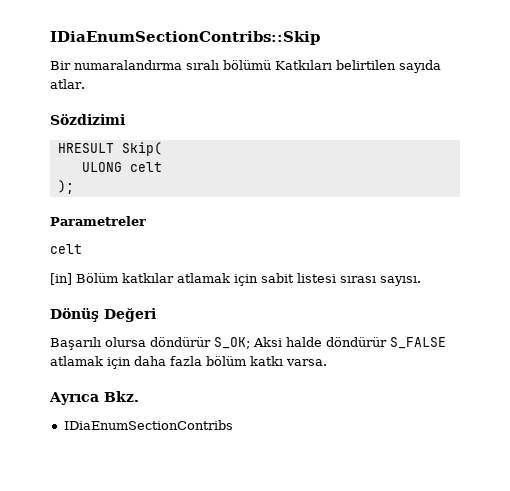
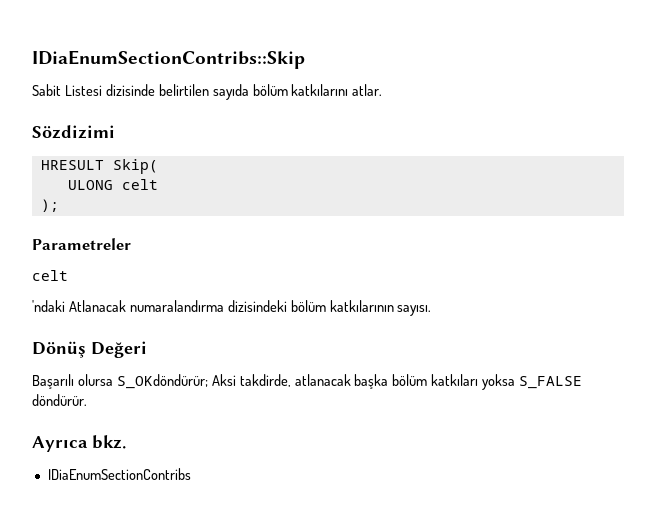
[50,60,441,73] Bir numaralandırma sıralı bölümü Katkıları belirtilen sayıda -> [32,84,349,100] Sabit Listesi dizisinde belirtilen sayıda bölüm katkılarını
[50,273,376,286] [in] Bölüm katkılar atlamak için sabit listesi sırası -> [32,300,394,312] 'ndaki Atlanacak numaralandırma dizisindeki bölüm katkılarının
[150,337,446,349] [50,356,327,369] döndürür S_OK; Aksi halde döndürür S_FALSE atlamak için daha fazla bölüm katkı varsa. -> [116,374,583,390] [32,394,87,406] S_OKdöndürür; Aksi takdirde, atlanacak başka bölüm katkıları yoksa S_FALSE döndürür.
[104,391,139,402] Bkz. -> [92,435,126,449] bkz.

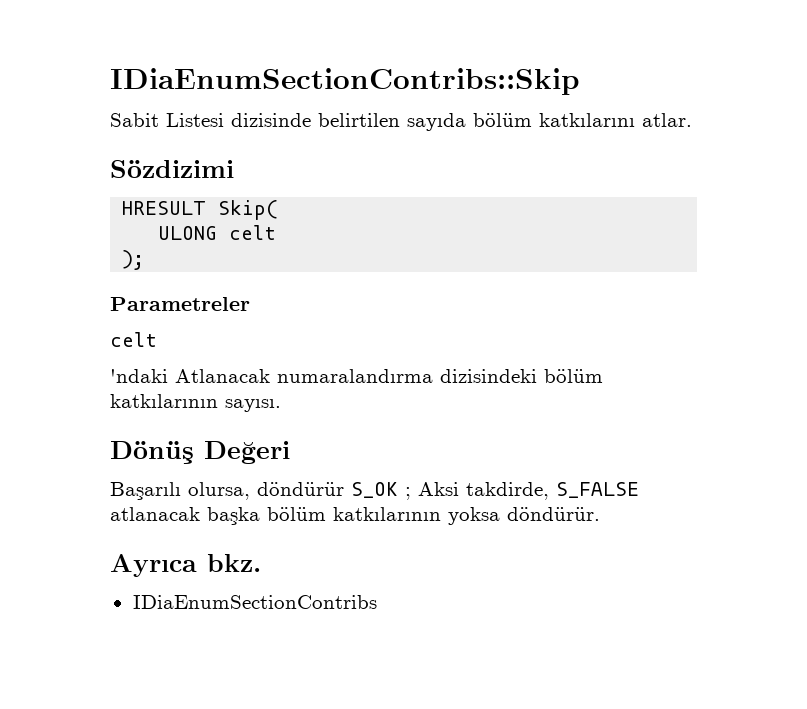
[77,374,208,389] olursa S_OKdöndürür; -> [188,482,411,500] olursa, döndürür S_OK ;
(291, 380) none -> [556,482,639,498] S_FALSE
[431,374,583,390] katkıları yoksa S_FALSE -> [333,507,500,525] katkılarının yoksa

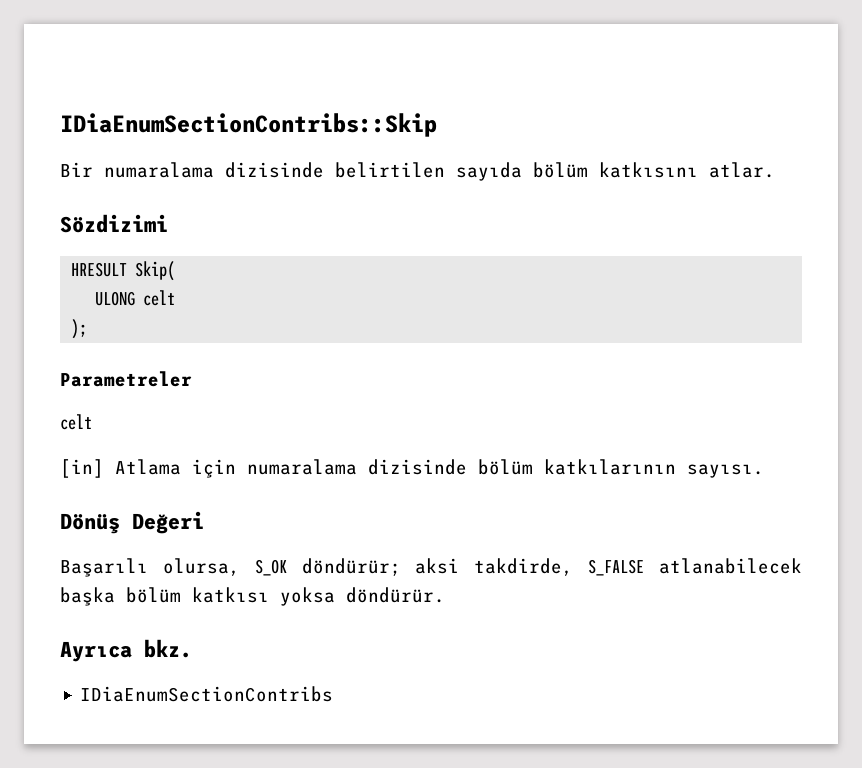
[110,113,224,127] Sabit Listesi -> [60,162,214,178] Bir numaralama
[539,113,635,127] katkılarını -> [599,162,698,178] katkısını
[110,369,537,383] 'ndaki Atlanacak numaralandırma dizisindeki -> [60,459,467,478] [in] Atlama için numaralama dizisinde
[257,482,459,500] döndürür S_OK ; Aksi -> [254,558,460,576] S_OK döndürür; aksi
[110,507,200,521] atlanacak -> [659,558,802,574] atlanabilecek
[333,507,441,521] katkılarının -> [192,587,269,603] katkısı

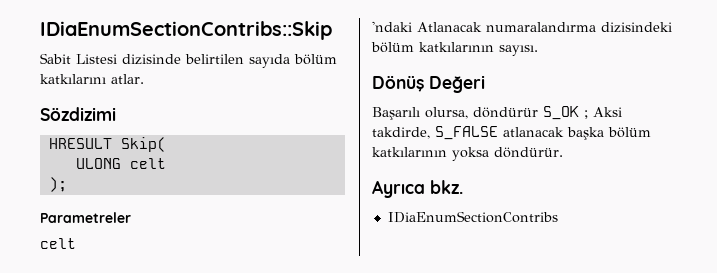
[60,162,214,178] Bir numaralama -> [40,53,117,64] Sabit Listesi
[599,162,698,178] katkısını -> [40,74,106,84] katkılarını
[60,459,467,478] [in] Atlama için numaralama dizisinde -> [372,21,672,33] 'ndaki Atlanacak numaralandırma dizisindeki
[254,558,460,576] S_OK döndürür; aksi -> [473,106,622,120] döndürür S_OK ; Aksi
[659,558,802,574] atlanabilecek -> [503,127,564,137] atlanacak
[192,587,269,603] katkısı -> [372,147,447,157] katkılarının

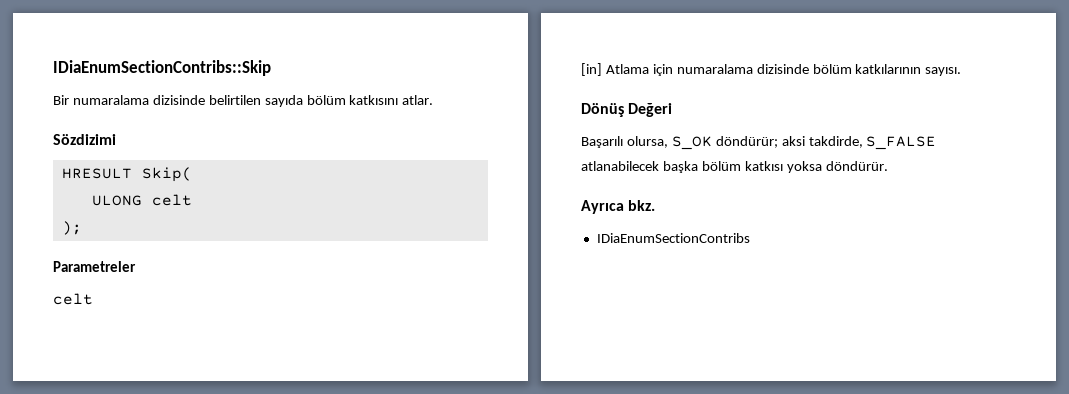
[40,53,117,64] Sabit Listesi -> [53,95,149,105] Bir numaralama
[40,74,106,84] katkılarını -> [349,95,399,105] katkısını
[372,21,672,33] 'ndaki Atlanacak numaralandırma dizisindeki -> [581,63,809,76] [in] Atlama için numaralama dizisinde
[473,106,622,120] döndürür S_OK ; Aksi -> [671,136,805,150] S_OK döndürür; aksi
[503,127,564,137] atlanacak -> [581,161,659,171] atlanabilecek
[372,147,447,157] katkılarının -> [744,161,783,171] katkısı

